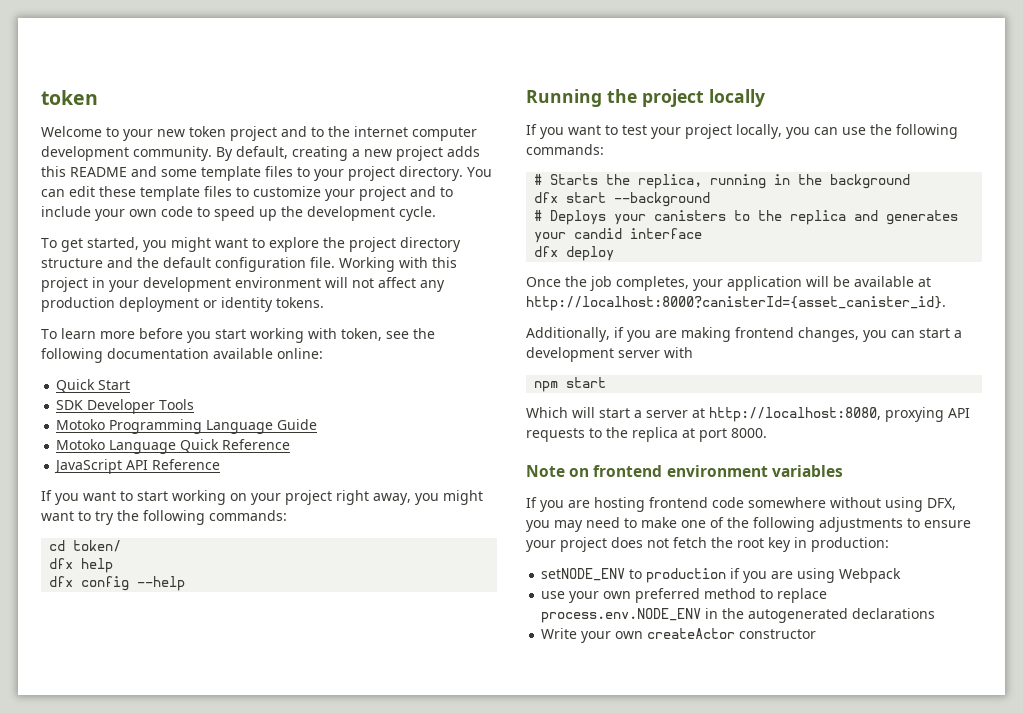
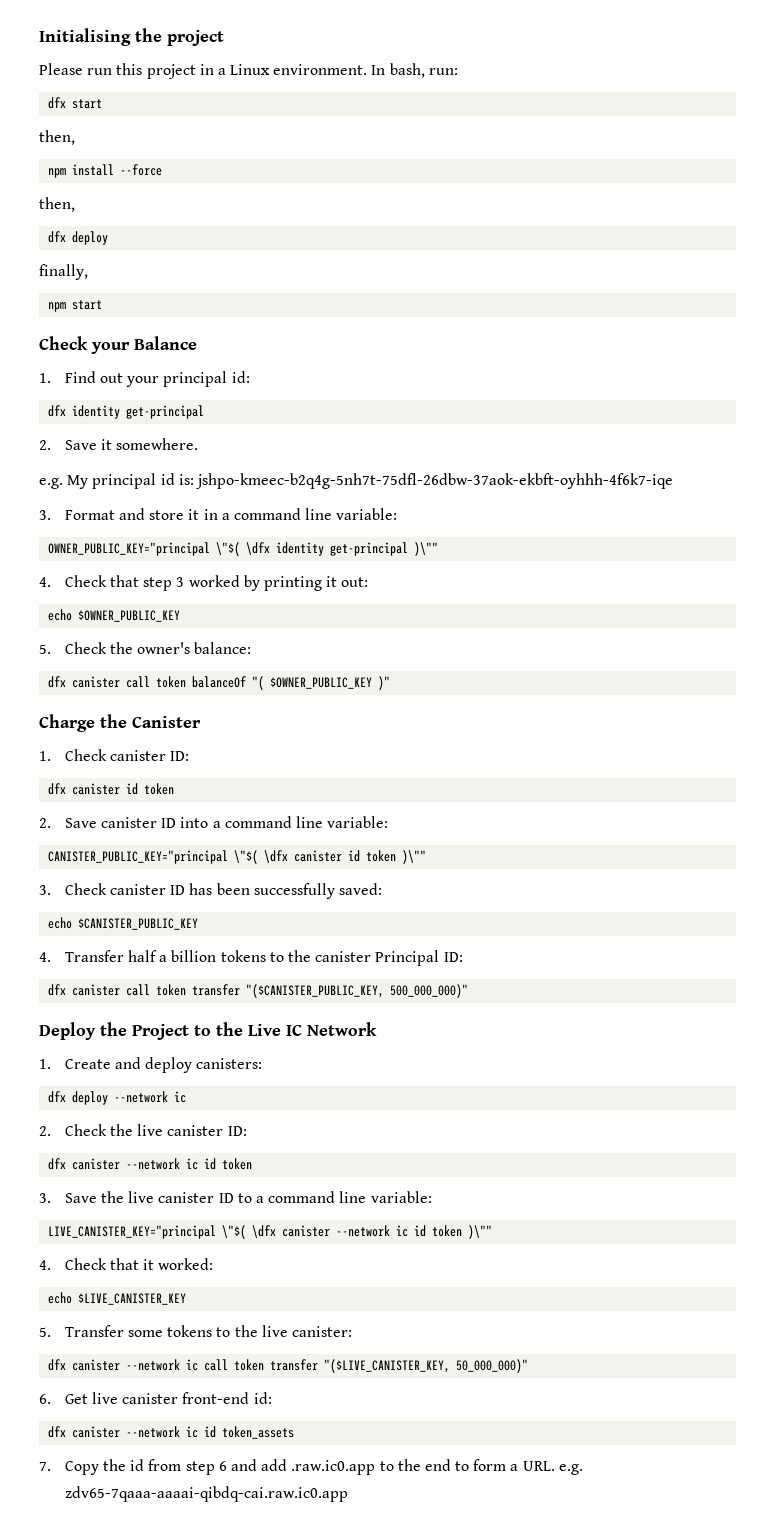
[41,90,98,105] [41,126,477,141] [41,146,480,161] [41,166,492,181] [41,186,453,201] [41,206,436,221] [41,237,461,252] [41,257,457,272] [41,277,445,292] [41,297,324,312] [41,328,435,343] [41,348,323,363] [56,379,131,393] [56,399,195,414] [56,419,318,434] [56,439,291,454] [54,459,221,474] [41,490,483,505] [41,510,287,525] [49,540,122,552] [49,558,114,573] [49,576,186,591] [526,89,765,107] [526,124,958,139] [526,144,604,155] [534,174,911,189] [534,192,711,207] [534,210,959,225] [534,228,703,243] [534,246,615,261] [526,276,931,291] [526,296,946,311] [526,327,962,342] [526,347,693,362] [534,377,607,392] [526,407,970,422] [526,427,767,442] [526,465,843,477] [526,497,956,512] [526,517,971,532] [526,537,889,552] [541,568,902,583] [541,588,828,603] [541,608,936,623] [541,628,817,643] token // Welcome to your new token project and to the internet computer development community. By default, creating a new project adds this README and some template files to your project directory. You can edit these template files to customize your project and to include your own code to speed up the development cycle. // To get started, you might want to explore the project directory structure and the default configuration file. Working with this project in your development environment will not affect any production deployment or identity tokens. // To learn more before you start working with token, see the following documentation available online: // Quick Start // SDK Developer Tools // Motoko Programming Language Guide // Motoko Language Quick Reference // JavaScript API Reference // If you want to start working on your project right away, you might want to try the following commands: // cd token/ // dfx help // dfx config --help // Running the project locally // If you want to test your project locally, you can use the following commands: // # Starts the replica, running in the background // dfx start --background // # Deploys your canisters to the replica and generates your candid interface // dfx deploy // Once the job completes, your application will be available at http://localhost:8000?canisterId={asset_canister_id}. // Additionally, if you are making frontend changes, you can start a development server with // npm start // Which will start a server at http://localhost:8080, proxying API requests to the replica at port 8000. // Note on frontend environment variables // If you are hosting frontend code somewhere without using DFX, you may need to make one of the following adjustments to ensure your project does not fetch the root key in production: // setNODE_ENV to production if you are using Webpack // use your own preferred method to replace process.env.NODE_ENV in the autogenerated declarations // Write your own createActor constructor -> [39,28,224,46] [39,63,458,79] [48,97,103,109] [39,130,75,145] [48,164,163,178] [39,197,75,212] [48,231,109,245] [39,264,88,280] [48,300,103,312] [39,336,197,354] [39,371,250,387] [48,405,205,419] [39,438,199,450] [39,473,673,489] [39,508,398,520] [48,542,439,556] [39,575,369,591] [48,609,181,622] [39,642,252,654] [48,676,391,690] [39,714,201,732] [39,749,190,761] [48,783,175,795] [39,816,389,828] [48,850,427,864] [39,883,382,899] [48,917,199,930] [39,950,463,966] [48,984,469,998] [39,1022,377,1040] [39,1057,263,1073] [48,1091,187,1105] [39,1124,247,1136] [48,1158,253,1170] [39,1191,432,1203] [48,1225,493,1239] [39,1258,214,1270] [48,1292,187,1305] [39,1325,352,1337] [48,1359,529,1373] [39,1392,272,1404] [48,1426,295,1439] [39,1459,583,1475] [64,1486,348,1502] Initialising the project // Please run this project in a Linux environment. In bash, run: // dfx start // then, // npm install --force // then, // dfx deploy // finally, // npm start // Check your Balance // 1. Find out your principal id: // dfx identity get-principal // 2. Save it somewhere. // e.g. My principal id is: jshpo-kmeec-b2q4g-5nh7t-75dfl-26dbw-37aok-ekbft-oyhhh-4f6k7-iqe // 3. Format and store it in a command line variable: // OWNER_PUBLIC_KEY="principal \"$( \dfx identity get-principal )\"" // 4. Check that step 3 worked by printing it out: // echo $OWNER_PUBLIC_KEY // 5. Check the owner's balance: // dfx canister call token balanceOf "( $OWNER_PUBLIC_KEY )" // Charge the Canister // 1. Check canister ID: // dfx canister id token // 2. Save canister ID into a command line variable: // CANISTER_PUBLIC_KEY="principal \"$( \dfx canister id token )\"" // 3. Check canister ID has been successfully saved: // echo $CANISTER_PUBLIC_KEY // 4. Transfer half a billion tokens to the canister Principal ID: // dfx canister call token transfer "($CANISTER_PUBLIC_KEY, 500_000_000)" // Deploy the Project to the Live IC Network // 1. Create and deploy canisters: // dfx deploy --network ic // 2. Check the live canister ID: // dfx canister --network ic id token // 3. Save the live canister ID to a command line variable: // LIVE_CANISTER_KEY="principal \"$( \dfx canister --network ic id token )\"" // 4. Check that it worked: // echo $LIVE_CANISTER_KEY // 5. Transfer some tokens to the live canister: // dfx canister --network ic call token transfer "($LIVE_CANISTER_KEY, 50_000_000)" // 6. Get live canister front-end id: // dfx canister --network ic id token_assets // 7. Copy the id from step 6 and add .raw.ic0.app to the end to form a URL. e.g. zdv65-7qaaa-aaaai-qibdq-cai.raw.ic0.app

